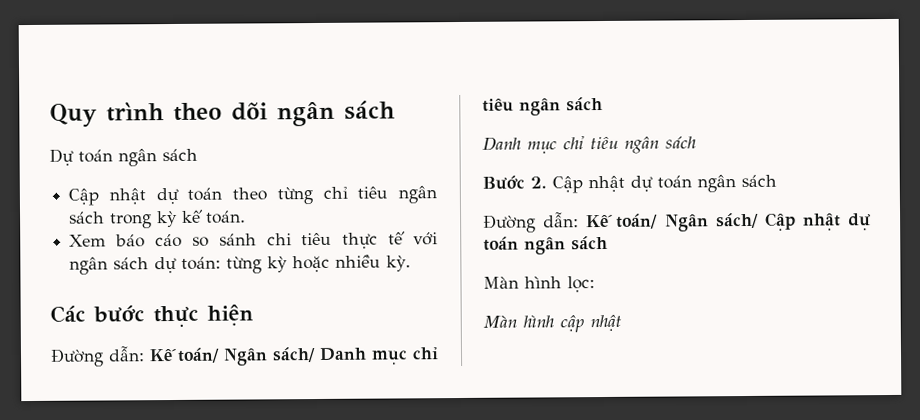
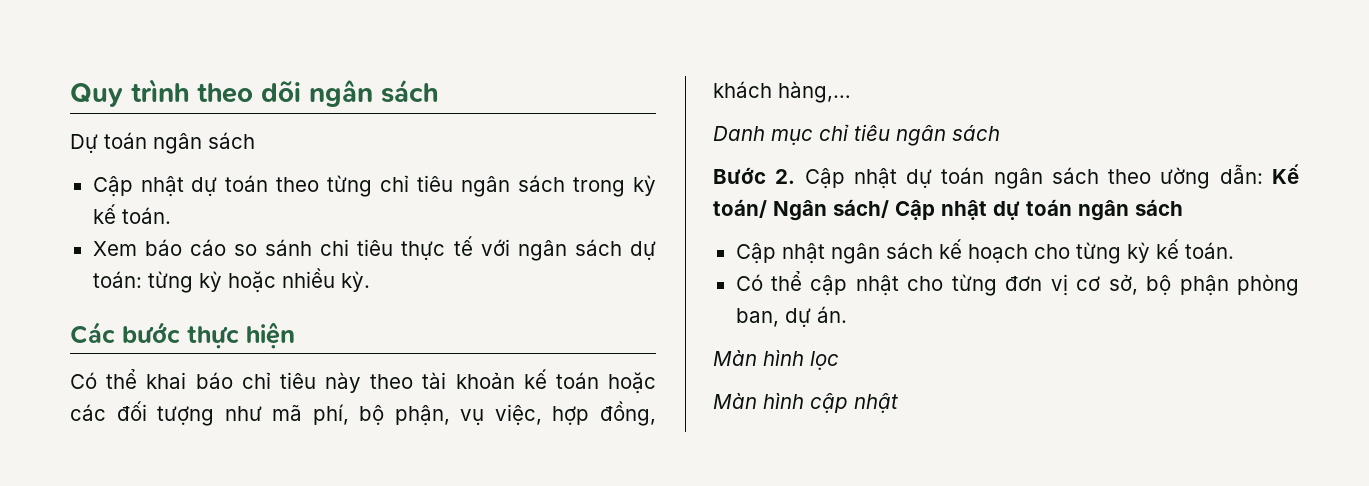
[50,346,439,367] [482,97,603,116] Đường dẫn: Kế toán/ Ngân sách/ Danh mục chỉ tiêu ngân sách -> [70,369,657,394] [70,401,656,426] [713,81,851,103] Có thể khai báo chỉ tiêu này theo tài khoản kế toán hoặc các đối tượng như mã phí, bộ phận, vụ việc, hợp đồng, khách hàng,…
[483,214,536,233] // Đường -> [1108,167,1211,189] theo ường
[483,276,595,293] // Màn hình lọc: -> [735,239,1234,264] [735,271,1299,296] [735,306,847,328] [713,350,839,370] // Cập nhật ngân sách kế hoạch cho từng kỳ kế toán. // Có thể cập nhật cho từng đơn vị cơ sở, bộ phận phòng ban, dự án. // Màn hình lọc

